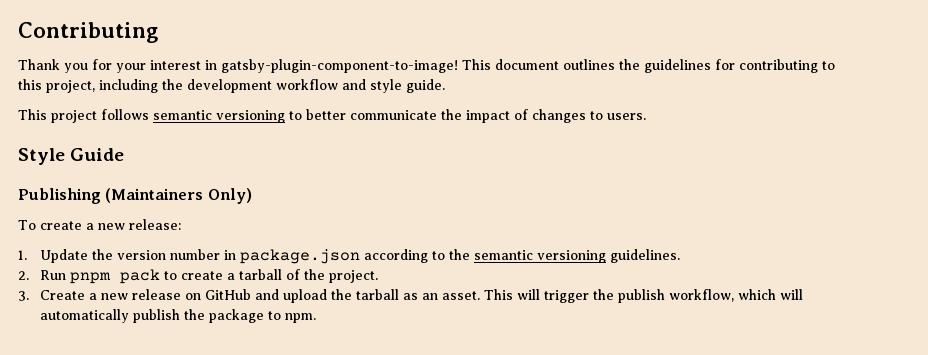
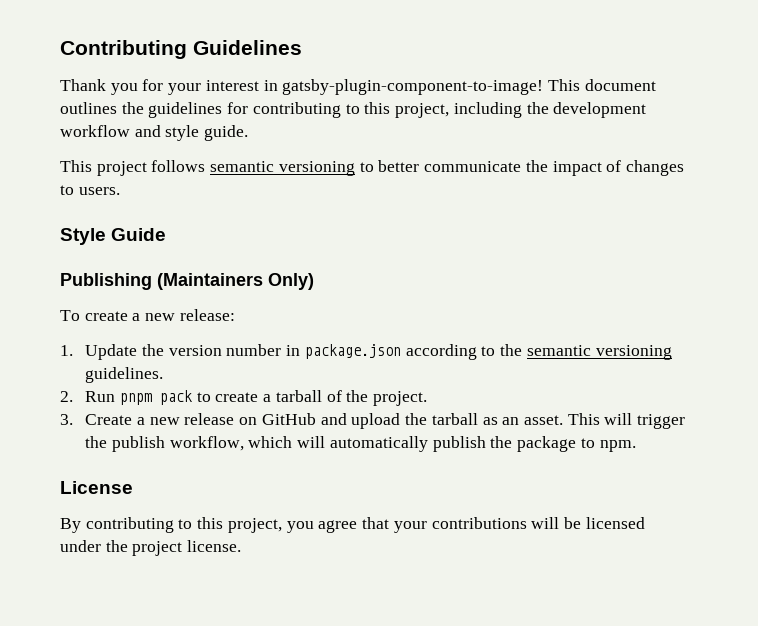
(158, 32) none -> [193,40,302,55] Guidelines
(316, 318) none -> [60,481,133,494] [60,517,645,533] [60,540,242,556] // License // By contributing to this project, you agree that your contributions will be licensed under the project license.

